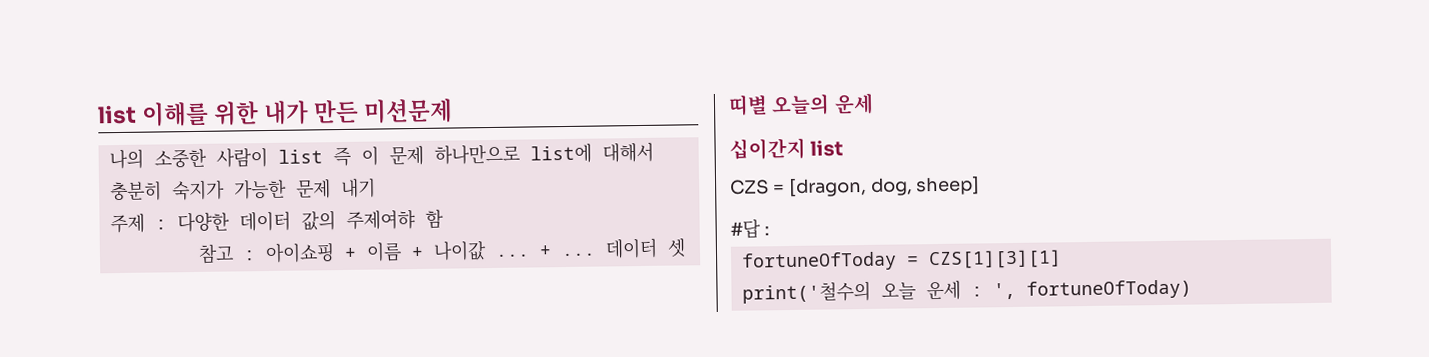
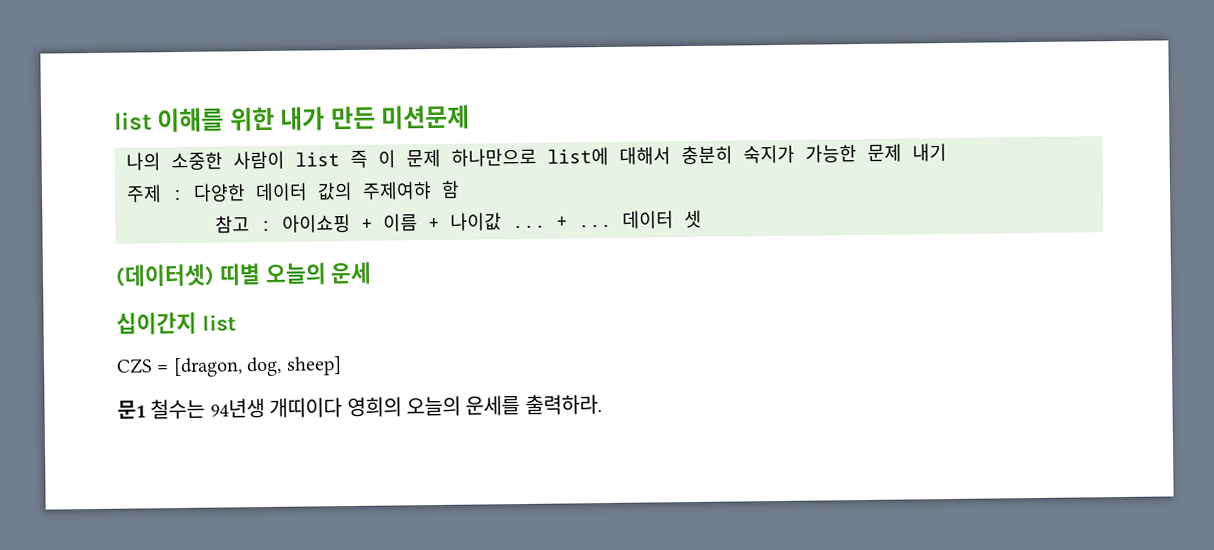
(686, 248) none -> [115,263,215,287] (데이터셋)
[730,218,770,239] [741,249,1062,272] [741,279,1192,304] #답 : // fortuneOfToday = CZS[1][3][1] // print('철수의 오늘 운세 : ', fortuneOfToday) -> [117,394,602,420] 문1 철수는 94년생 개띠이다 영희의 오늘의 운세를 출력하라.

